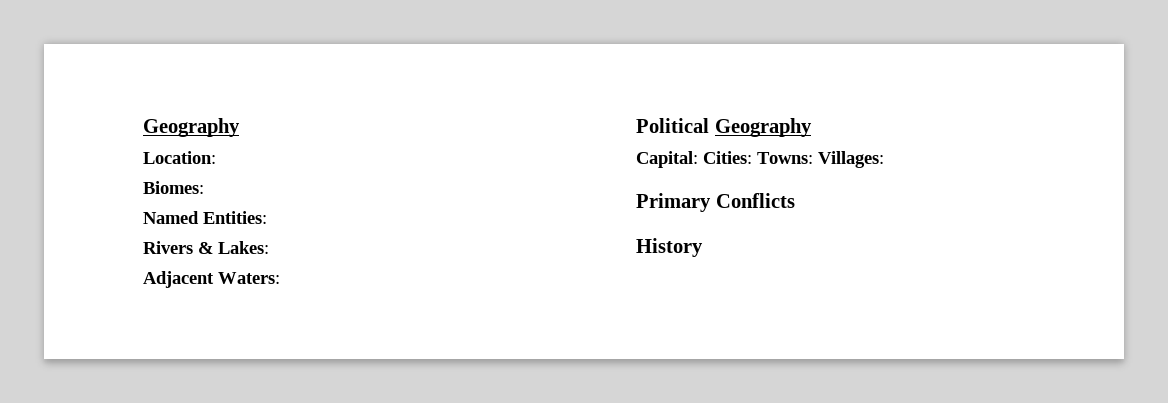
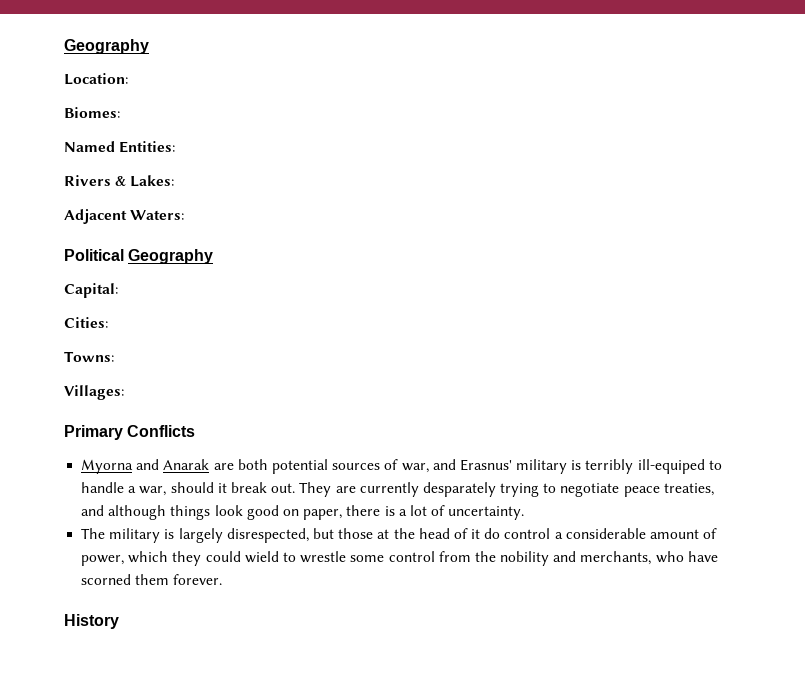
(698, 159) none -> (118, 290) //
(752, 157) none -> (108, 322) //
(813, 158) none -> (114, 356) //
(795, 200) none -> [81,459,722,474] [81,482,714,497] [81,505,525,520] [81,528,718,543] [81,551,718,566] [81,574,223,585] // Myorna and Anarak are both potential sources of war, and Erasnus' military is terribly ill-equiped to handle a war, should it break out. They are currently desparately trying to negotiate peace treaties, and although things look good on paper, there is a lot of uncertainty. // The military is largely disrespected, but those at the head of it do control a considerable amount of power, which they could wield to wrestle some control from the nobility and merchants, who have scorned them forever.

